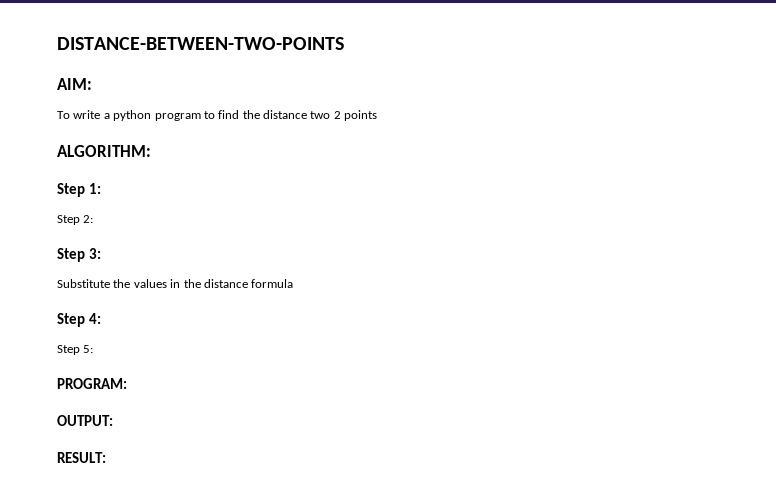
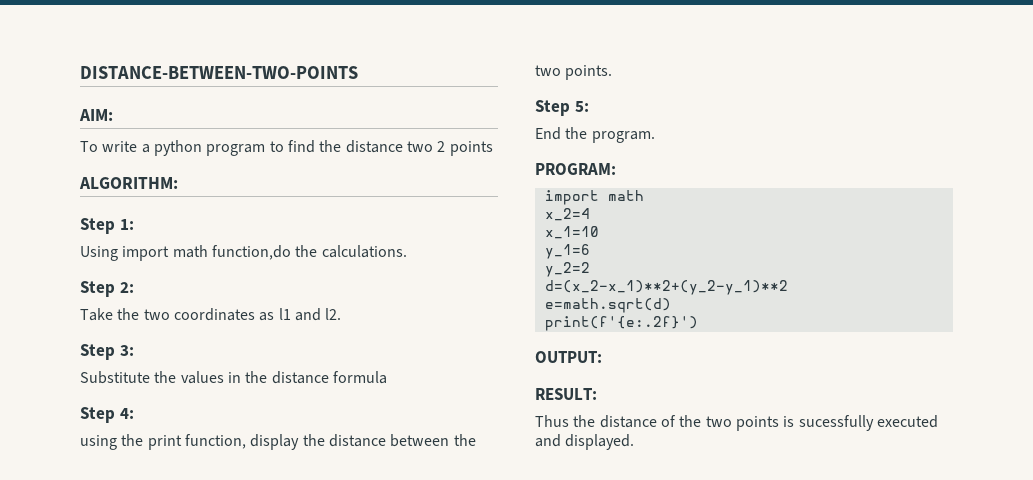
[57,215,94,225] Step 2: -> [80,245,407,261] [80,281,134,297] [80,308,342,321] Using import math function,do the calculations. // Step 2: // Take the two coordinates as l1 and l2.
[57,345,94,355] [57,378,127,389] [57,415,113,426] [57,452,106,463] Step 5: // PROGRAM: // OUTPUT: // RESULT: -> [80,434,476,450] [535,65,613,80] [535,100,589,116] [535,127,655,143] [535,163,616,175] [544,190,644,205] [544,208,590,221] [544,226,599,239] [544,244,590,259] [544,262,590,277] [544,280,788,295] [544,298,671,313] [544,316,698,331] [535,351,602,363] [535,388,597,400] [535,415,938,431] [535,434,635,450] using the print function, display the distance between the two points. // Step 5: // End the program. // PROGRAM: // import math // x_2=4 // x_1=10 // y_1=6 // y_2=2 // d=(x_2-x_1)**2+(y_2-y_1)**2 // e=math.sqrt(d) // print(f'{e:.2f}') // OUTPUT: // RESULT: // Thus the distance of the two points is sucessfully executed and displayed.

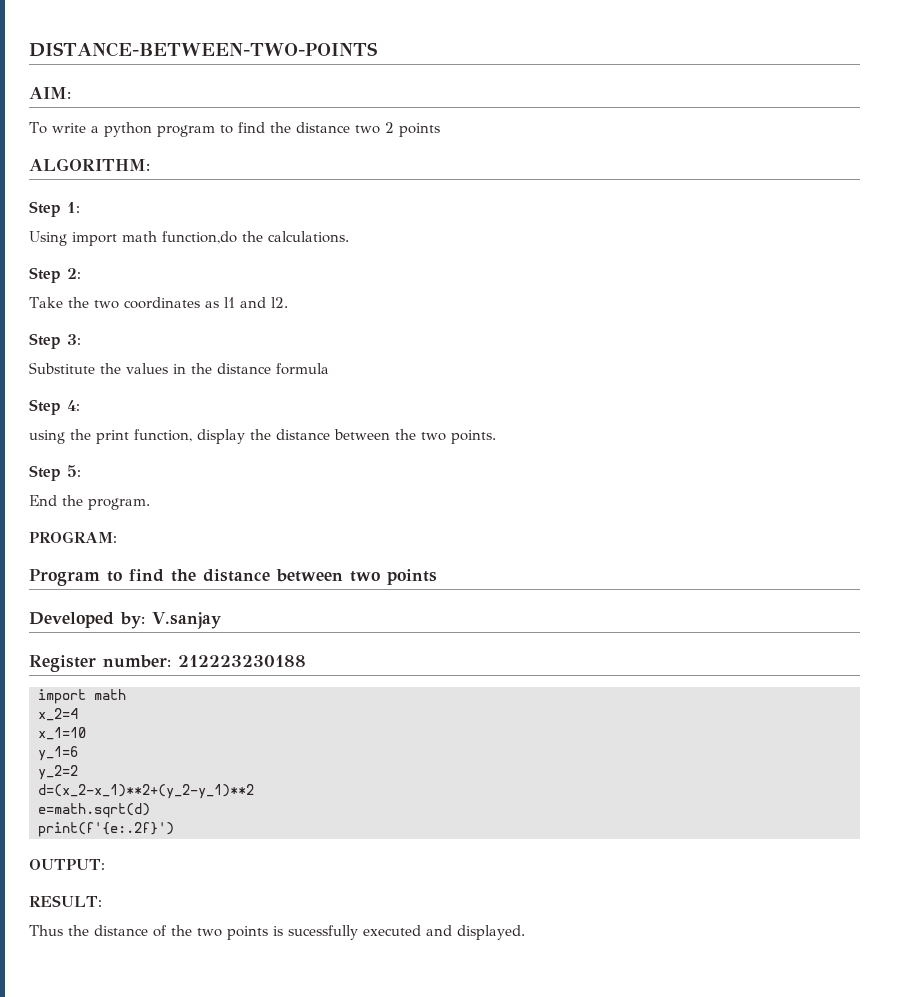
(616, 169) none -> [29,569,437,586] [29,612,221,629] [29,655,306,672] // Program to find the distance between two points // Developed by: V.sanjay // Register number: 212223230188

